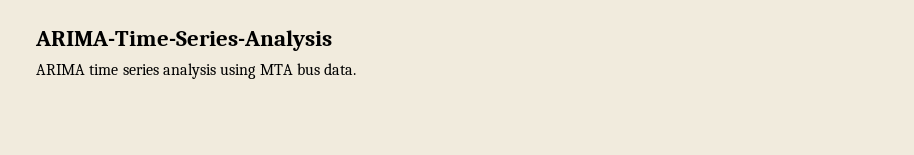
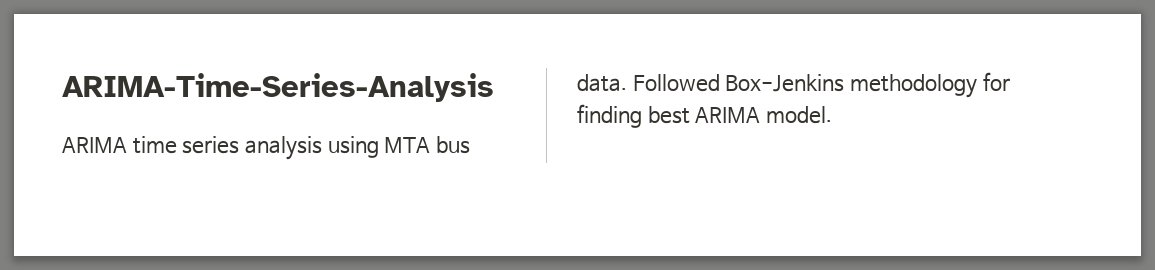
(357, 69) none -> [632,72,1010,98] [577,104,833,128] Followed Box-Jenkins methodology for finding best ARIMA model.

